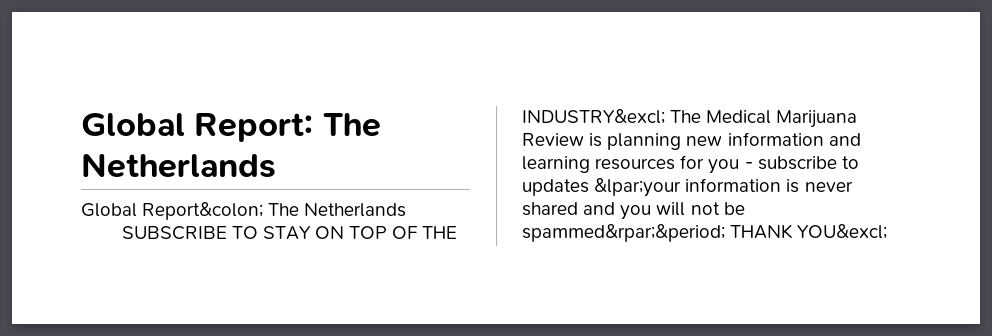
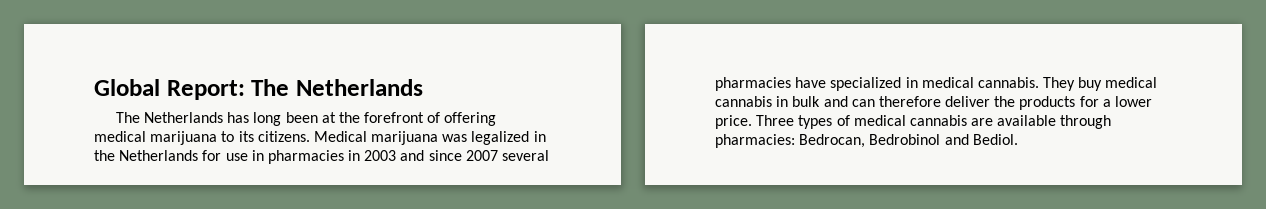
[81,202,407,220] [121,226,458,240] [522,109,858,128] [522,132,861,150] [522,155,859,174] [522,178,853,197] [522,202,745,220] [522,224,888,242] Global Report&colon; The Netherlands // SUBSCRIBE TO STAY ON TOP OF THE INDUSTRY&excl; The Medical Marijuana Review is planning new information and learning resources for you - subscribe to updates &lpar;your information is never shared and you will not be spammed&rpar;&period; THANK YOU&excl; -> [115,112,497,126] [94,131,546,145] [94,150,550,164] [715,77,1158,91] [715,96,1153,110] [715,115,1112,129] [715,134,1018,148] The Netherlands has long been at the forefront of offering medical marijuana to its citizens. Medical marijuana was legalized in the Netherlands for use in pharmacies in 2003 and since 2007 several pharmacies have specialized in medical cannabis. They buy medical cannabis in bulk and can therefore deliver the products for a lower price. Three types of medical cannabis are available through pharmacies: Bedrocan, Bedrobinol and Bediol.

